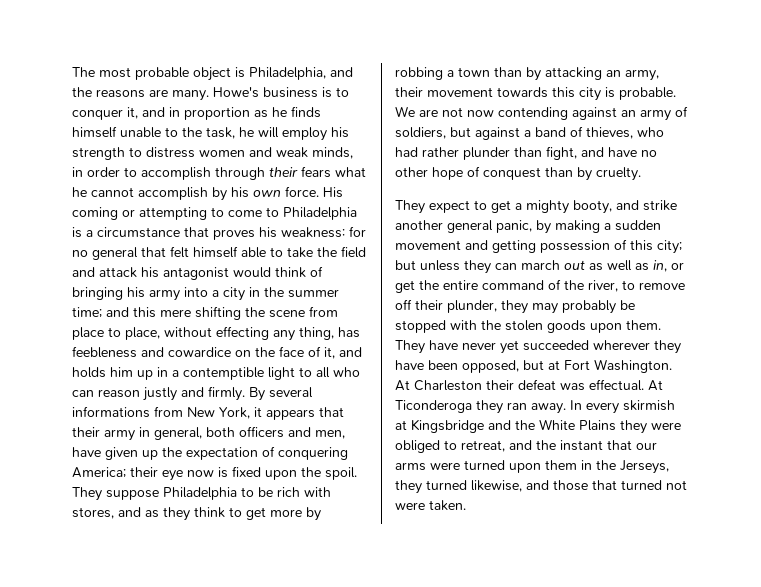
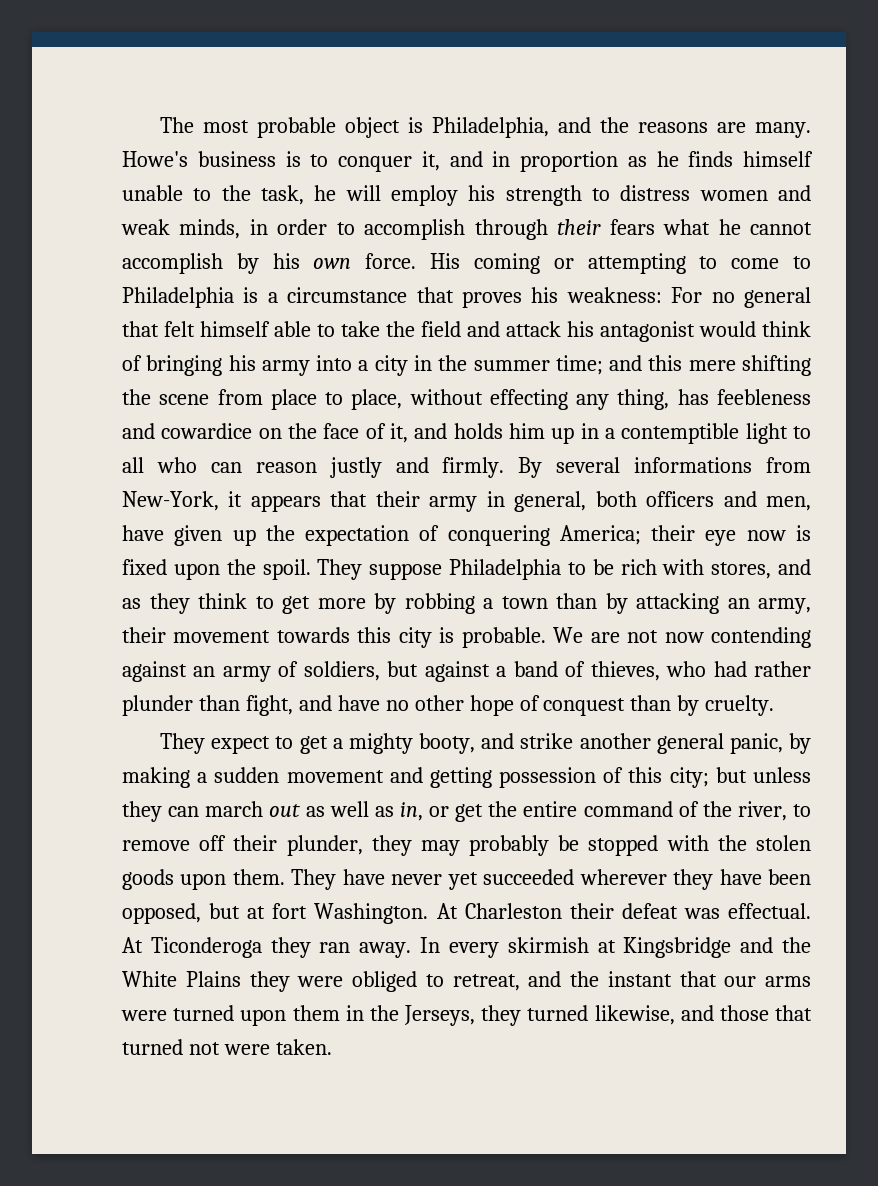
[349,226,366,237] for -> [671,287,703,303] For
[187,407,250,419] New York, -> [122,491,219,511] New-York,
[564,360,590,370] Fort -> [272,903,308,919] fort

